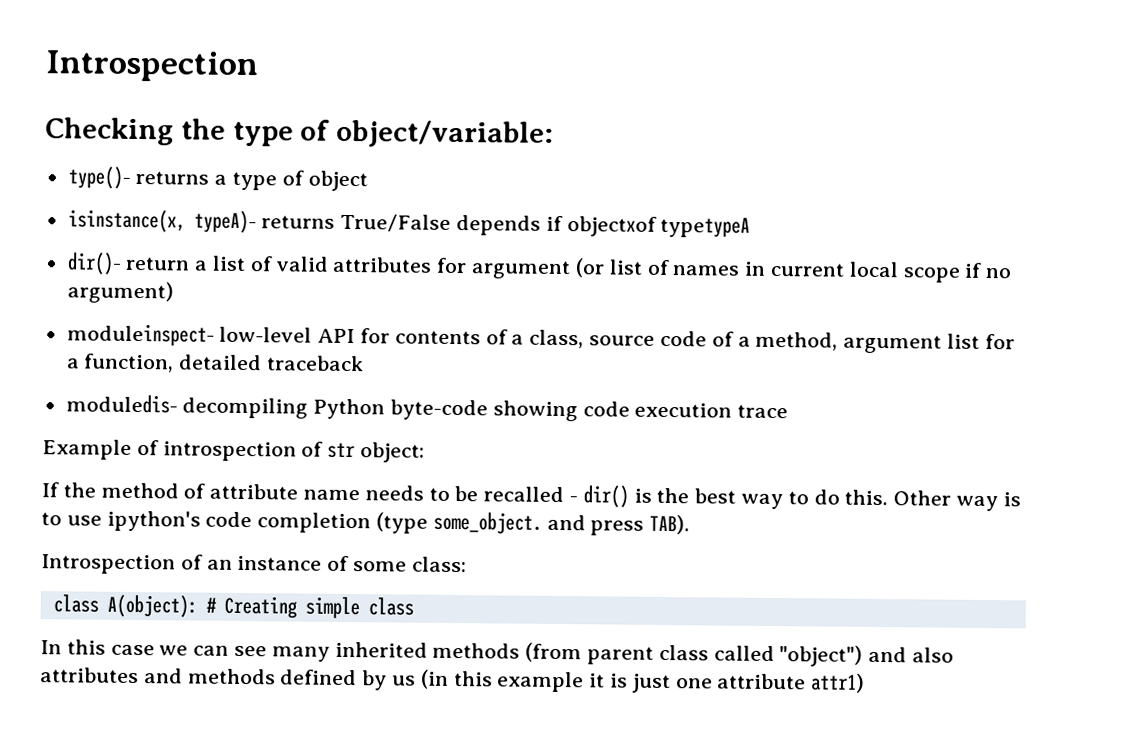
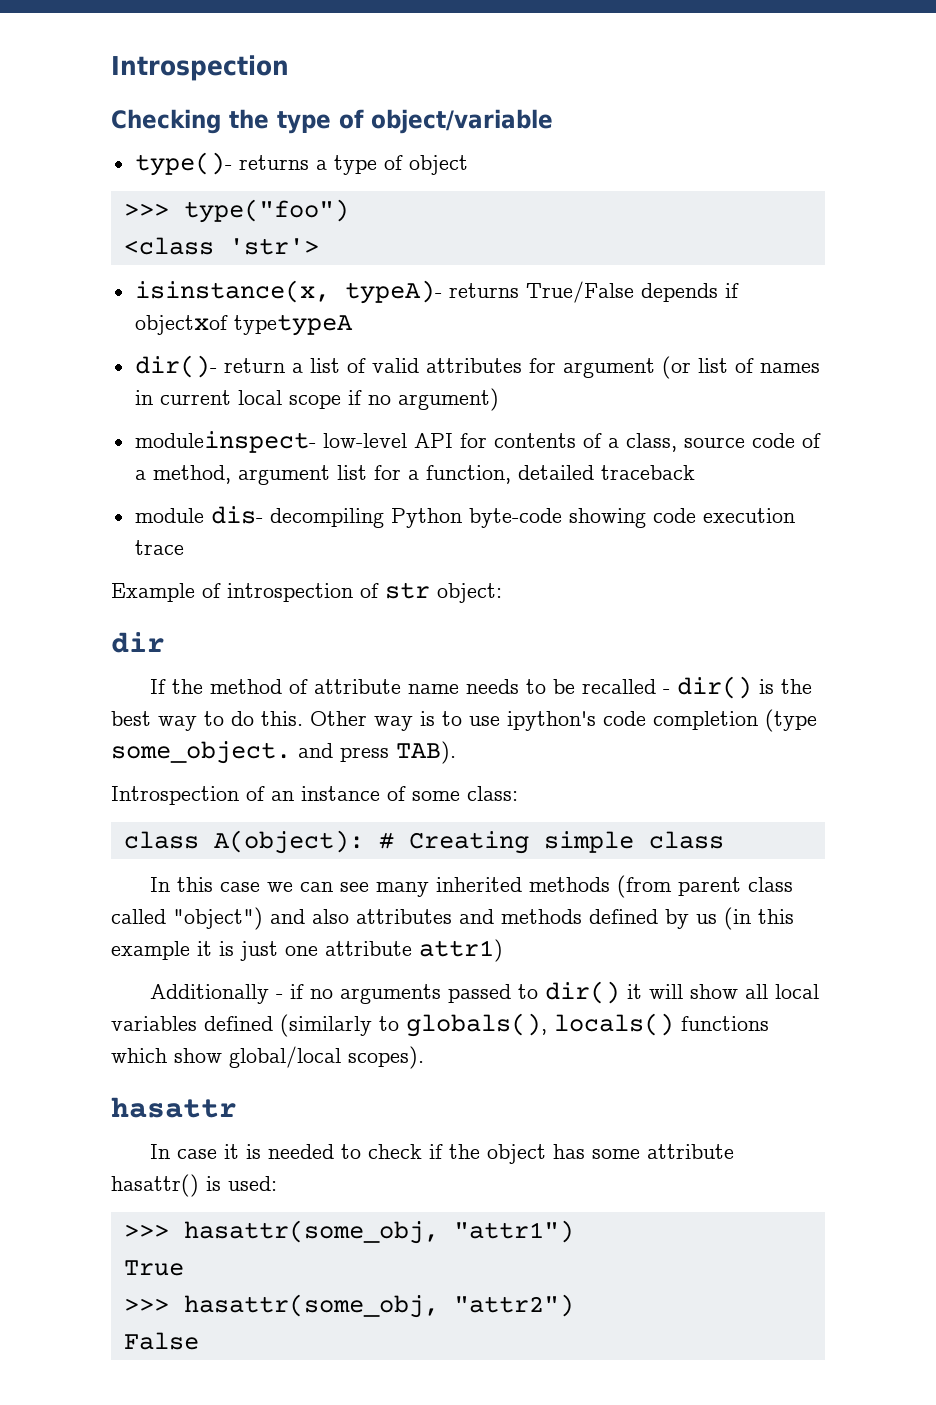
[336,119,555,149] object/variable: -> [371,109,553,134] object/variable
(368, 181) none -> [123,199,349,223] [123,237,319,255] // >>> type("foo") // <class 'str'>
[65,394,178,414] moduledis- -> [134,506,263,524] module dis-
(426, 452) none -> [111,632,165,653] // dir
(866, 683) none -> [149,981,819,1004] [111,1013,769,1037] [111,1046,424,1069] [111,1097,237,1118] [149,1144,734,1164] [111,1174,277,1197] [123,1220,574,1244] [123,1260,184,1276] [123,1294,574,1318] [123,1332,199,1350] // Additionally - if no arguments passed to dir() it will show all local variables defined (similarly to globals(), locals() functions which show global/local scopes). // hasattr // In case it is needed to check if the object has some attribute hasattr() is used: // >>> hasattr(some_obj, "attr1") // True // >>> hasattr(some_obj, "attr2") // False

